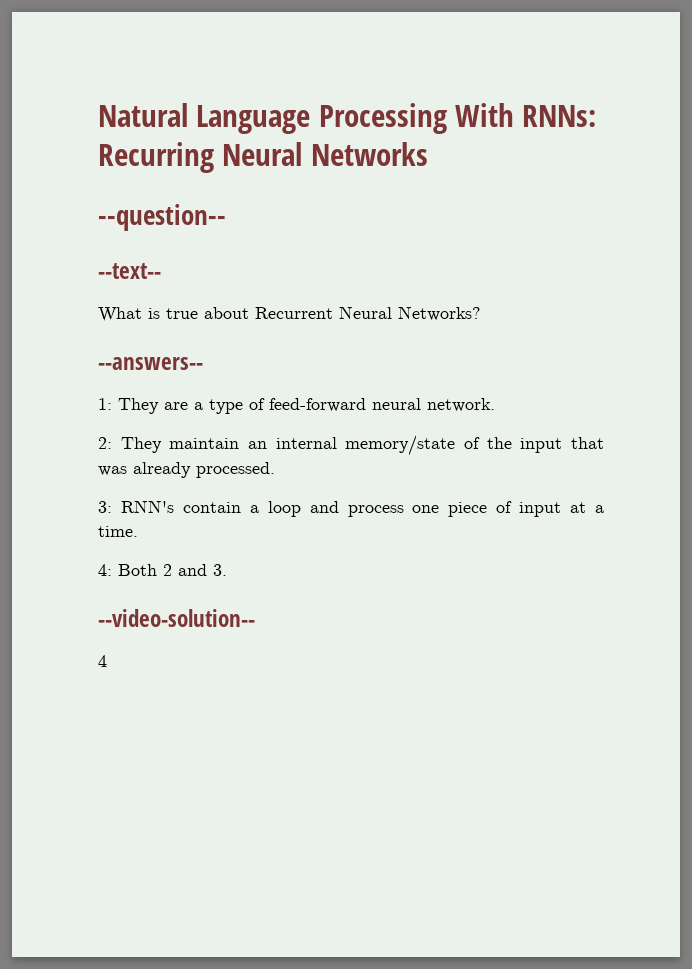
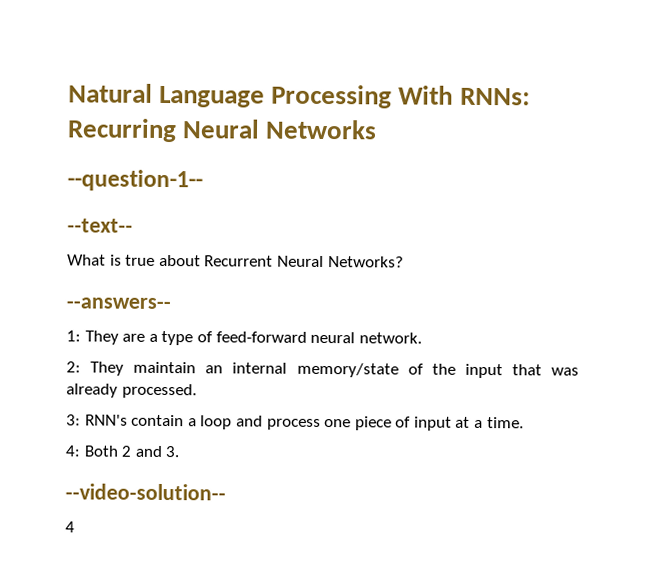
[98,204,226,231] --question-- -> [67,169,203,192] --question-1--

